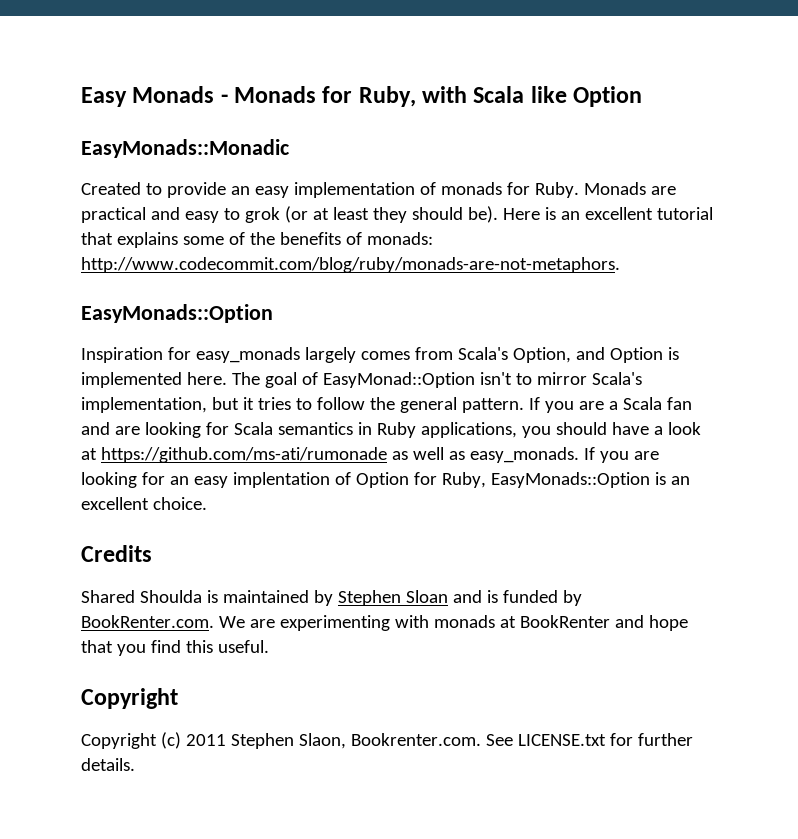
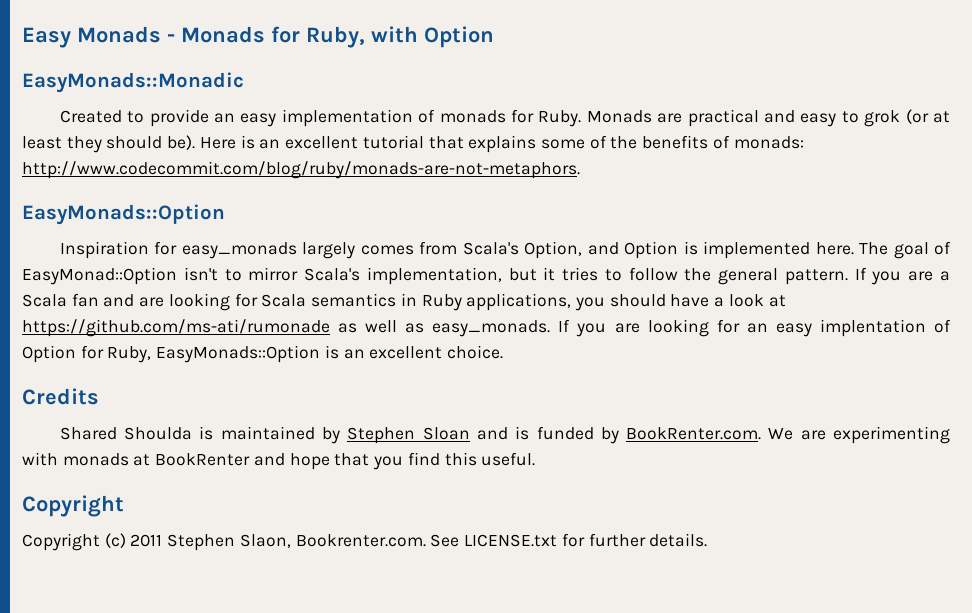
[473,86,567,103] Scala like -> (418, 34) none

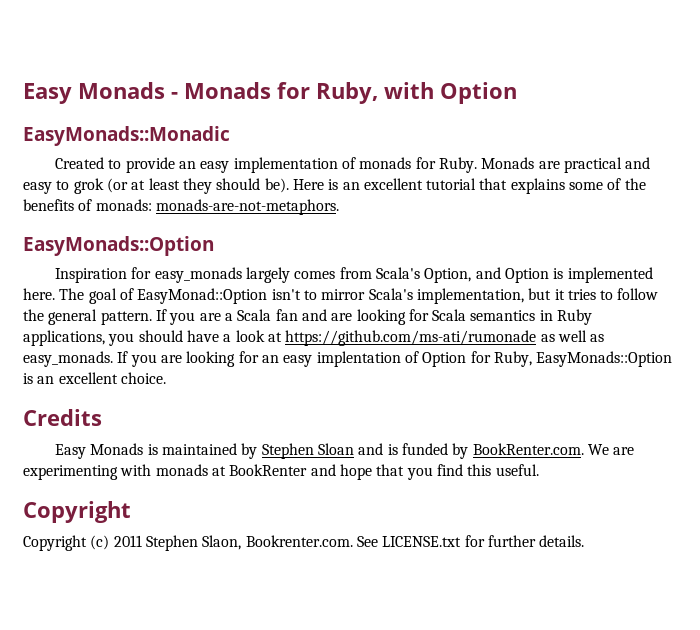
[22,161,580,179] http://www.codecommit.com/blog/ruby/monads-are-not-metaphors. -> [155,199,339,215] monads-are-not-metaphors.
[59,427,193,440] Shared Shoulda -> [55,443,144,459] Easy Monads

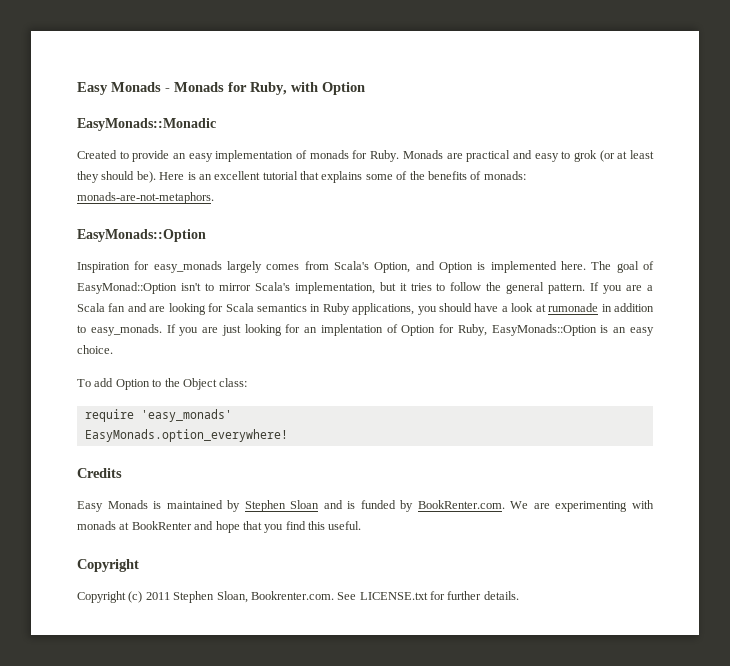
[285,330,605,346] https://github.com/ms-ati/rumonade as well as -> [548,303,655,312] [77,325,86,333] rumonade in addition to
(182, 359) none -> [221,325,241,336] just
[283,355,313,367] easy -> (318, 330) none
[58,372,118,384] excellent -> [629,327,654,336] easy
(166, 378) none -> [77,378,248,390] [84,409,232,422] [84,429,288,442] // To add Option to the Object class: // require 'easy_monads' // EasyMonads.option_everywhere!
[202,535,242,550] Slaon, -> [216,591,248,603] Sloan,

